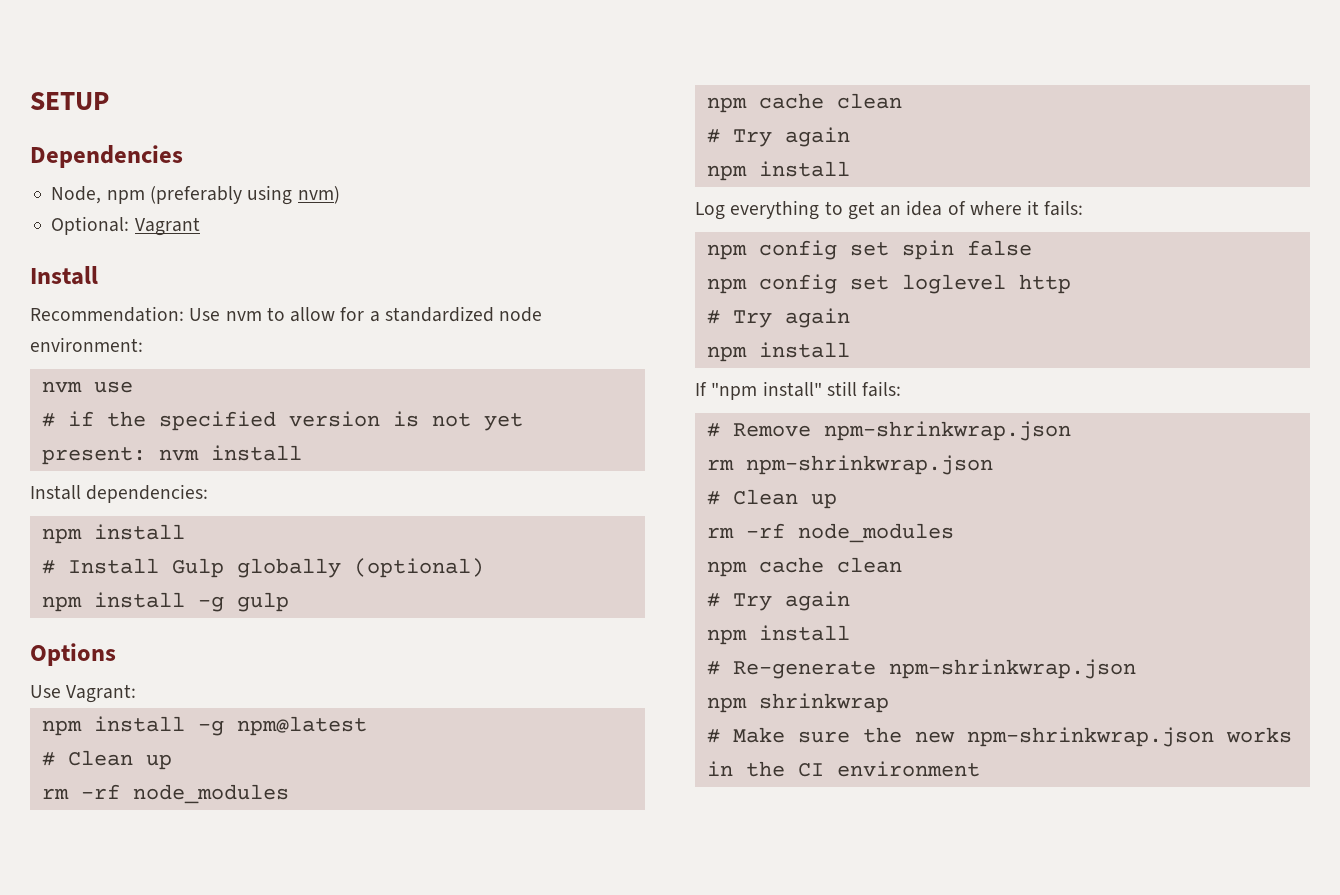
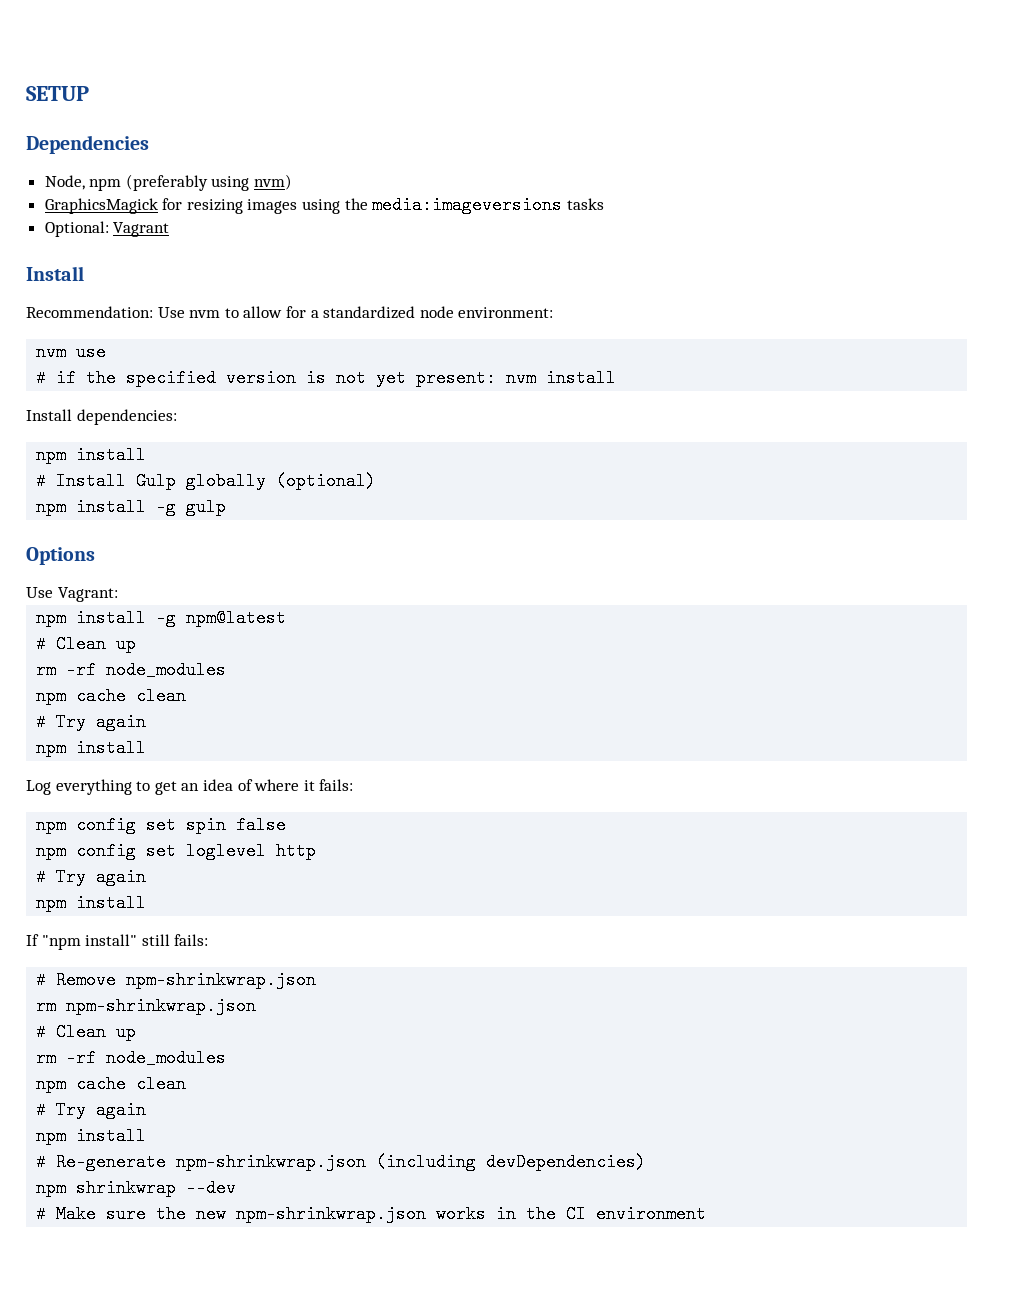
(340, 195) none -> [44,196,604,214] // GraphicsMagick for resizing images using the media:imageversions tasks
(1136, 669) none -> [376,1153,647,1171] (including devDependencies)
(889, 703) none -> [186,1179,237,1197] --dev

